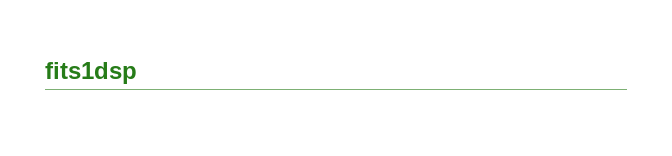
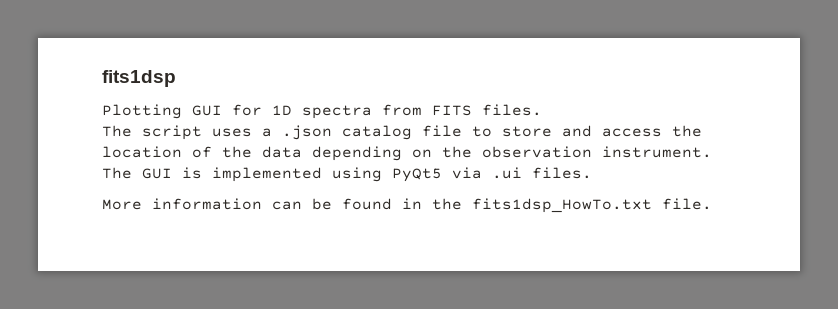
(137, 73) none -> [102,104,542,119] [102,125,702,140] [102,146,712,161] [102,167,592,182] [102,198,712,213] // Plotting GUI for 1D spectra from FITS files. // The script uses a .json catalog file to store and access the location of the data depending on the observation instrument. The GUI is implemented using PyQt5 via .ui files. // More information can be found in the fits1dsp_HowTo.txt file.

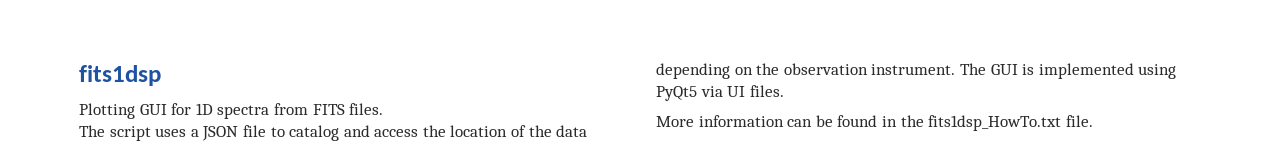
[282,125,412,140] .json catalog -> [202,126,239,141] JSON
[502,126,552,137] store -> [289,125,340,141] catalog
[492,167,522,179] .ui -> [727,86,746,97] UI

